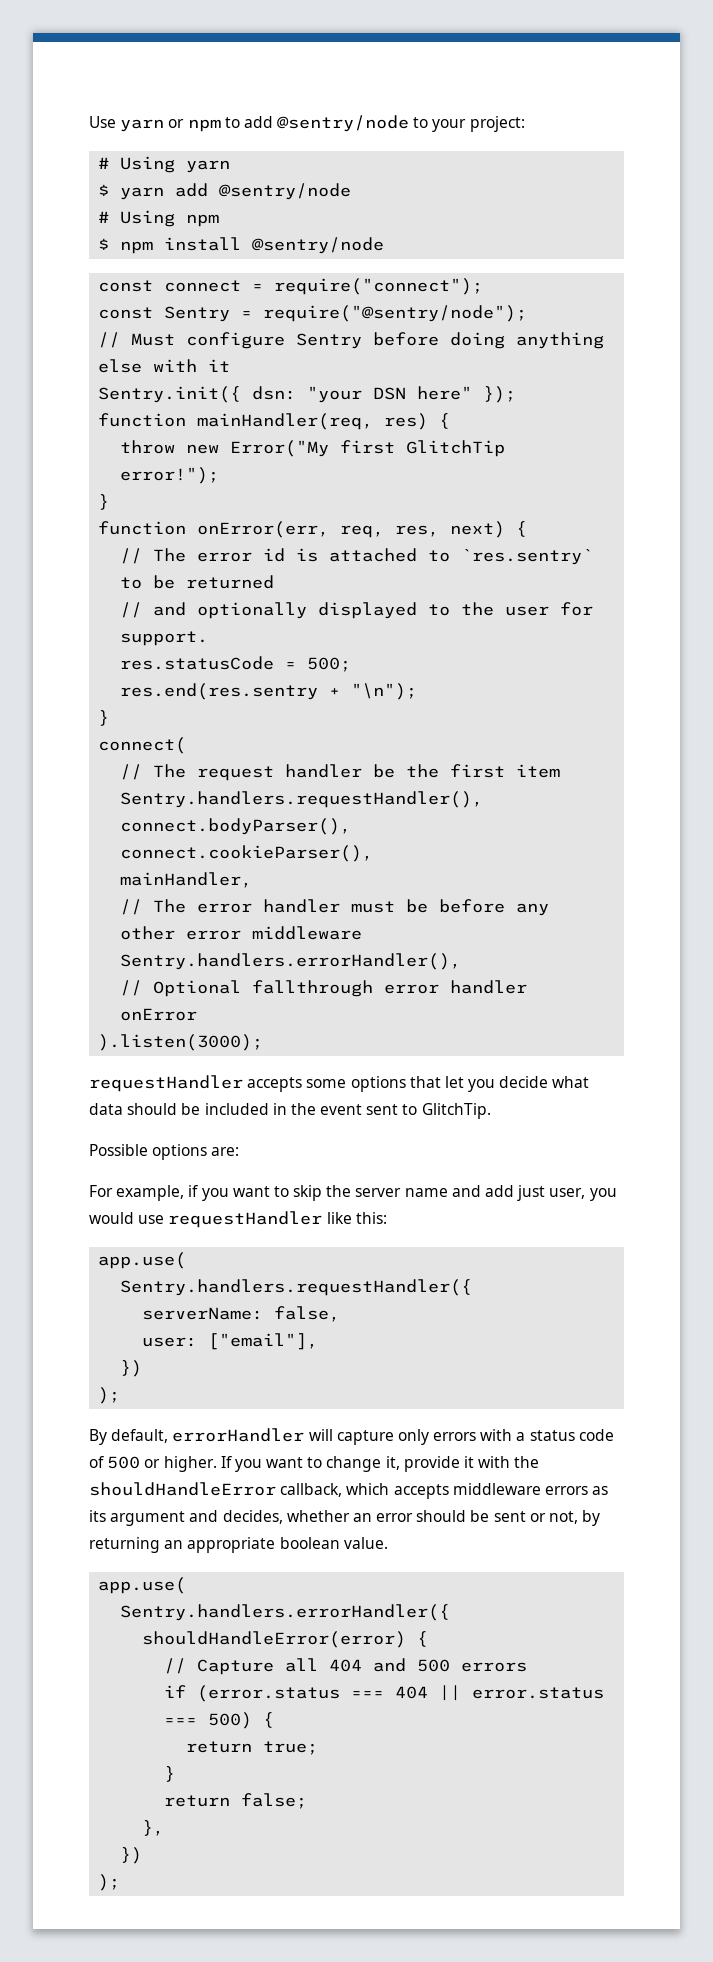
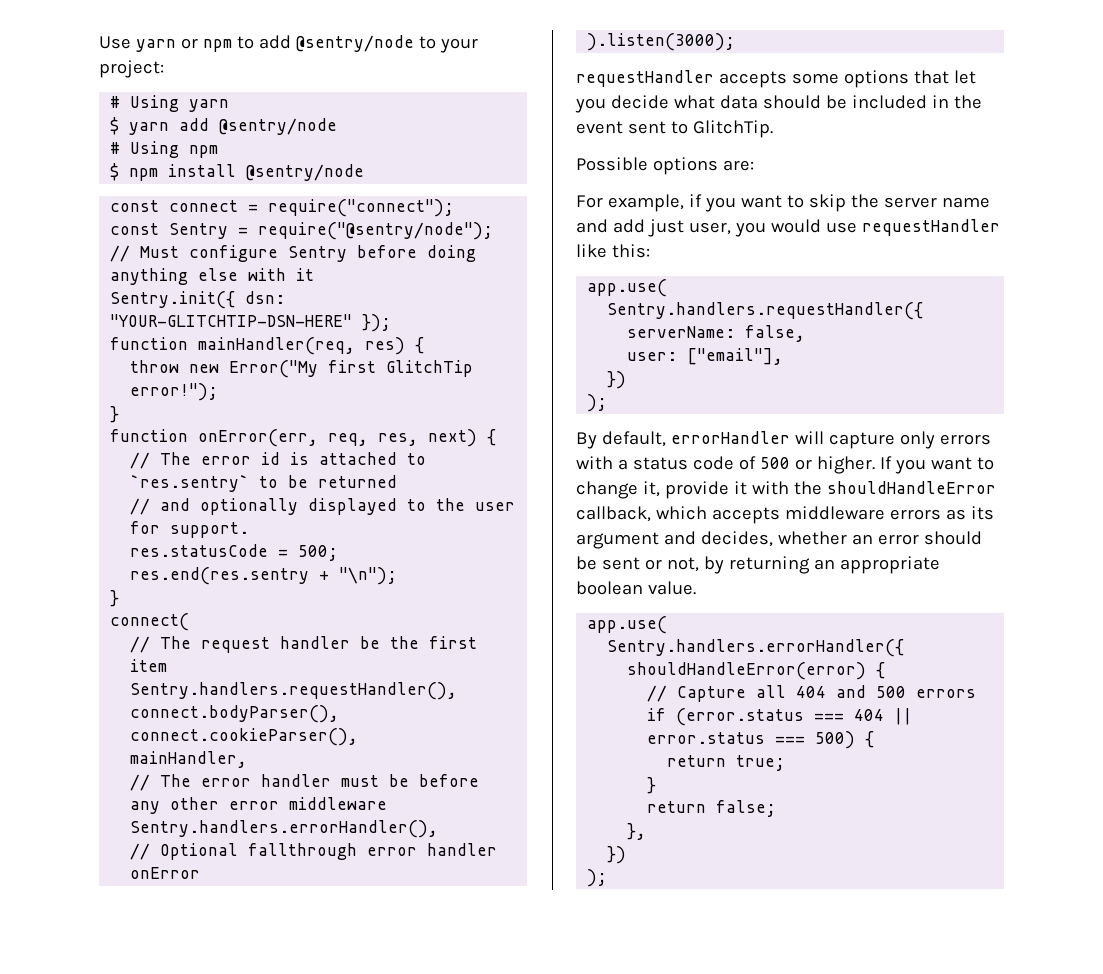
[307,386,473,403] "your DSN here" -> [110,314,353,327] "YOUR-GLITCHTIP-DSN-HERE"

